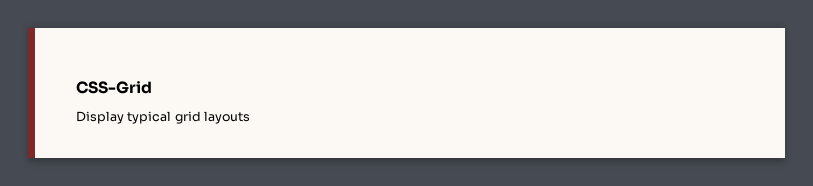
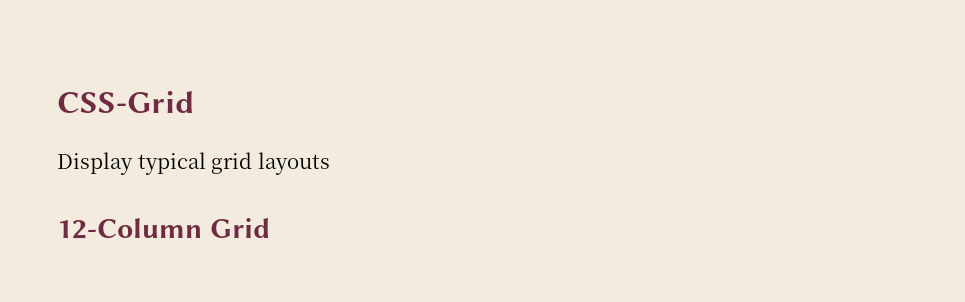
(251, 117) none -> [57,218,270,239] // 12-Column Grid

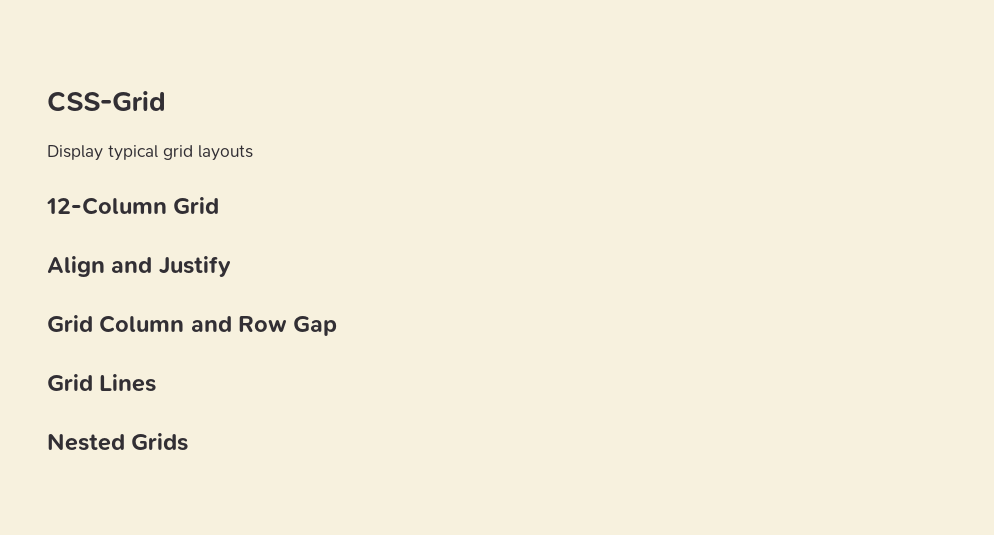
(270, 228) none -> [47,256,231,277] [47,315,338,336] [47,374,157,392] [47,433,189,451] // Align and Justify // Grid Column and Row Gap // Grid Lines // Nested Grids

